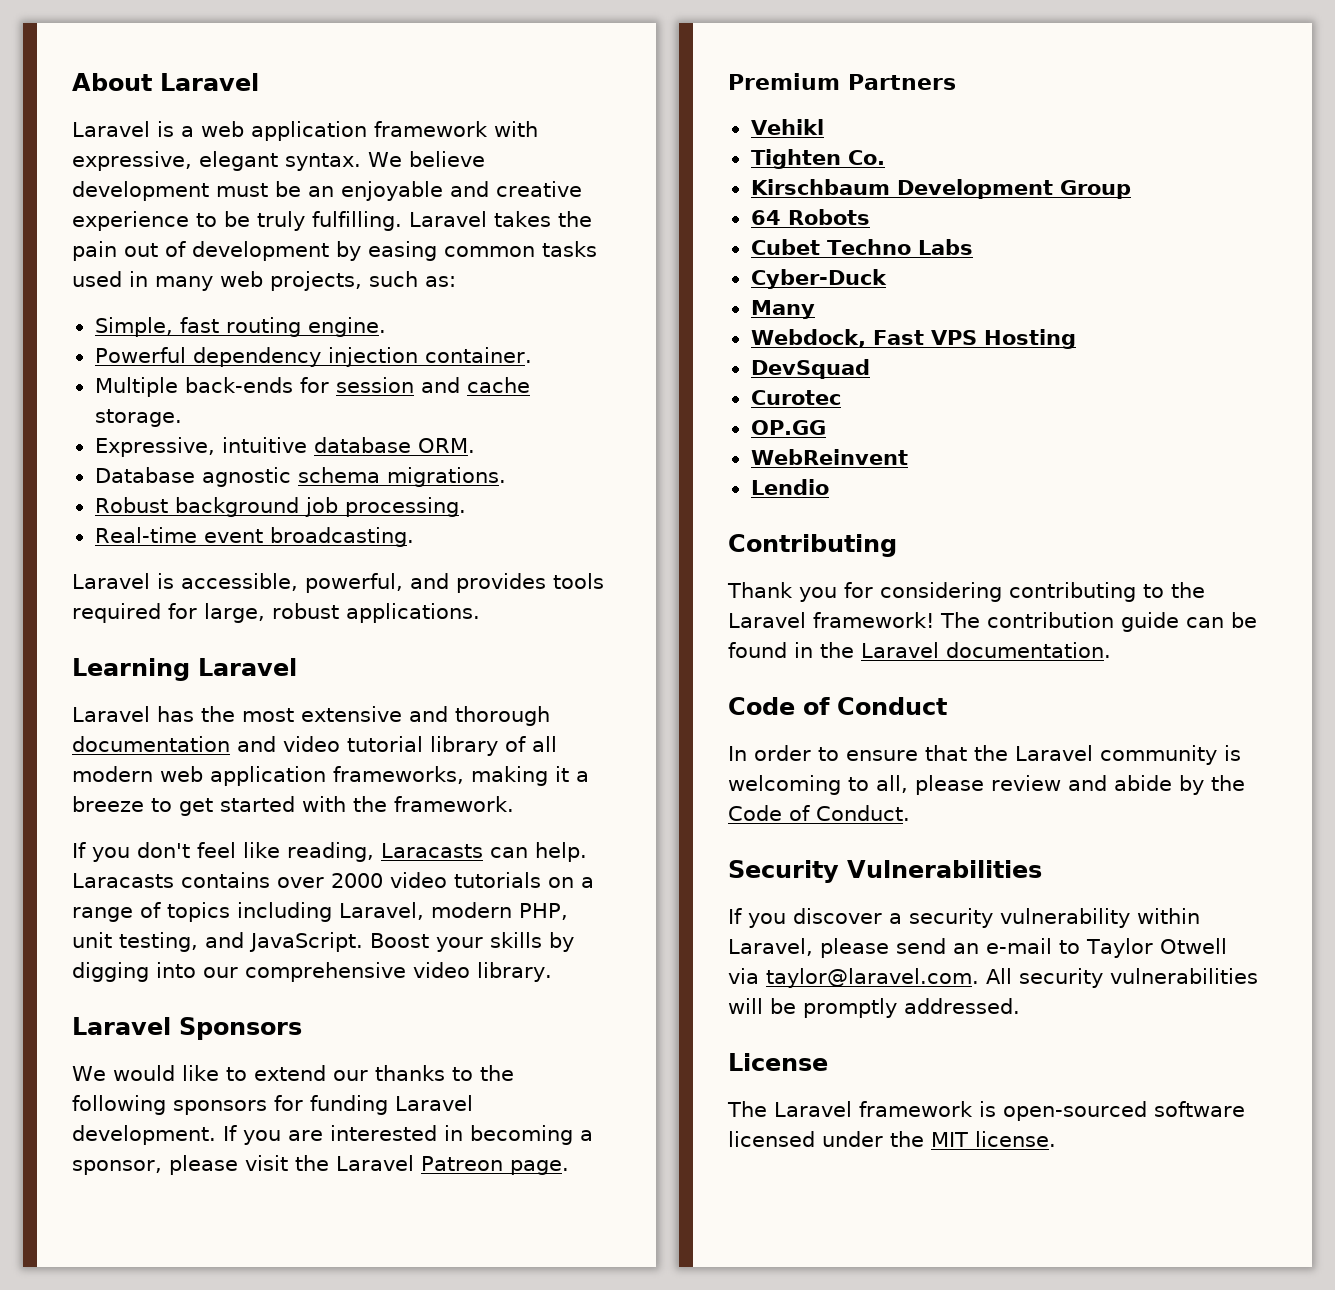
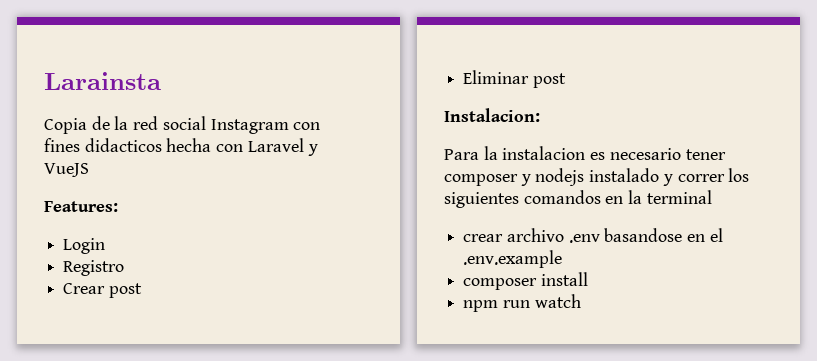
[72,73,259,91] [72,121,538,141] [72,151,485,171] [72,181,582,201] [72,211,592,231] [72,241,597,261] [72,271,456,291] [94,317,386,337] [94,347,532,367] [94,377,530,397] [94,409,182,427] [94,437,475,457] [94,467,506,487] [94,497,466,517] [94,527,414,547] [72,573,604,593] [72,603,480,623] [72,658,297,681] [72,706,550,726] [72,736,557,756] [72,766,589,786] [72,796,514,816] [72,842,587,862] [72,872,594,888] [72,902,568,922] [72,932,574,952] [72,962,552,982] [72,1017,302,1040] [72,1065,514,1081] [72,1095,473,1115] [72,1125,593,1145] [72,1155,569,1175] [728,73,956,90] [750,119,824,135] [750,149,885,169] [750,179,1131,199] [750,209,870,225] [750,239,973,255] [750,269,887,289] [750,300,815,319] [750,329,1076,349] [750,359,870,379] [750,390,841,405] [750,420,826,435] [750,449,908,465] [750,479,829,495] [728,534,897,557] [727,582,1205,602] [728,612,1257,632] [728,642,1111,658] [728,697,947,715] [728,745,1241,765] [728,775,1245,795] [728,805,910,821] [728,860,1042,883] [728,908,1200,928] [728,938,1227,958] [728,968,1258,988] [728,998,1020,1018] [728,1053,828,1071] [727,1101,1245,1121] [728,1131,1056,1147] About Laravel // Laravel is a web application framework with expressive, elegant syntax. We believe development must be an enjoyable and creative experience to be truly fulfilling. Laravel takes the pain out of development by easing common tasks used in many web projects, such as: // Simple, fast routing engine. // Powerful dependency injection container. // Multiple back-ends for session and cache storage. // Expressive, intuitive database ORM. // Database agnostic schema migrations. // Robust background job processing. // Real-time event broadcasting. // Laravel is accessible, powerful, and provides tools required for large, robust applications. // Learning Laravel // Laravel has the most extensive and thorough documentation and video tutorial library of all modern web application frameworks, making it a breeze to get started with the framework. // If you don't feel like reading, Laracasts can help. Laracasts contains over 2000 video tutorials on a range of topics including Laravel, modern PHP, unit testing, and JavaScript. Boost your skills by digging into our comprehensive video library. // Laravel Sponsors // We would like to extend our thanks to the following sponsors for funding Laravel development. If you are interested in becoming a sponsor, please visit the Laravel Patreon page. // Premium Partners // Vehikl // Tighten Co. // Kirschbaum Development Group // 64 Robots // Cubet Techno Labs // Cyber-Duck // Many // Webdock, Fast VPS Hosting // DevSquad // Curotec // OP.GG // WebReinvent // Lendio // Contributing // Thank you for considering contributing to the Laravel framework! The contribution guide can be found in the Laravel documentation. // Code of Conduct // In order to ensure that the Laravel community is welcoming to all, please review and abide by the Code of Conduct. // Security Vulnerabilities // If you discover a security vulnerability within Laravel, please send an e-mail to Taylor Otwell via taylor@laravel.com. All security vulnerabilities will be promptly addressed. // License // The Laravel framework is open-sourced software licensed under the MIT license. -> [44,72,161,90] [44,116,321,134] [44,138,318,156] [44,163,89,177] [44,201,118,212] [63,238,106,254] [63,260,125,276] [63,283,142,298] [463,70,566,88] [444,108,540,122] [444,146,726,160] [444,168,750,186] [444,190,712,208] [463,228,723,243] [463,250,563,268] [463,272,588,290] [463,294,581,312] Larainsta // Copia de la red social Instagram con fines didacticos hecha con Laravel y VueJS // Features: // Login // Registro // Crear post // Eliminar post // Instalacion: // Para la instalacion es necesario tener composer y nodejs instalado y correr los siguientes comandos en la terminal // crear archivo .env basandose en el .env.example // composer install // npm run watch

